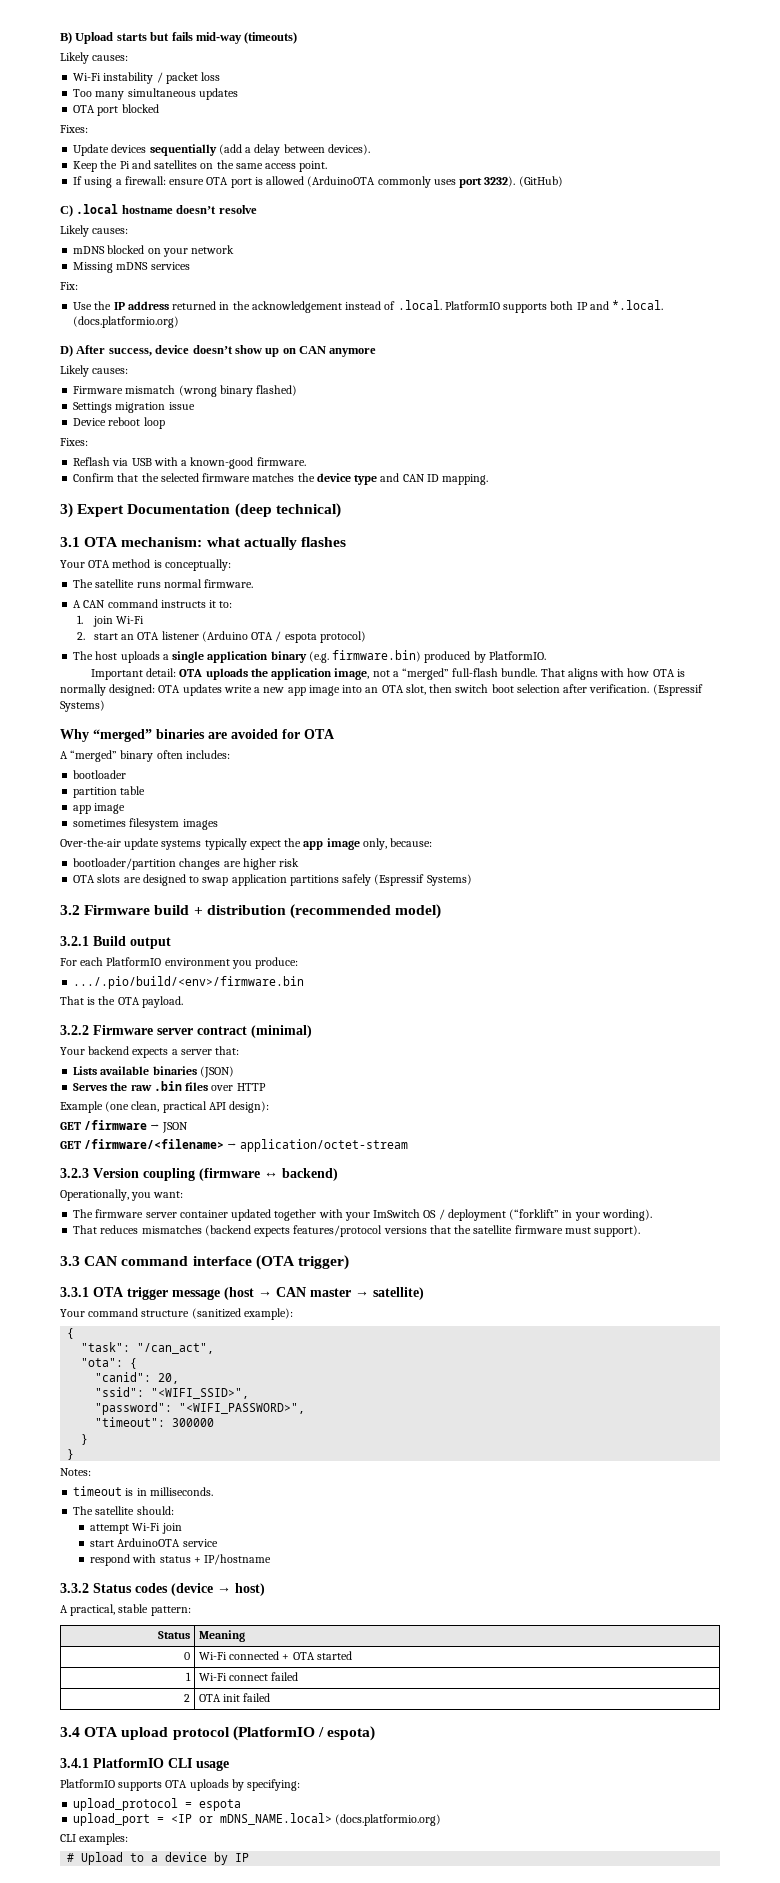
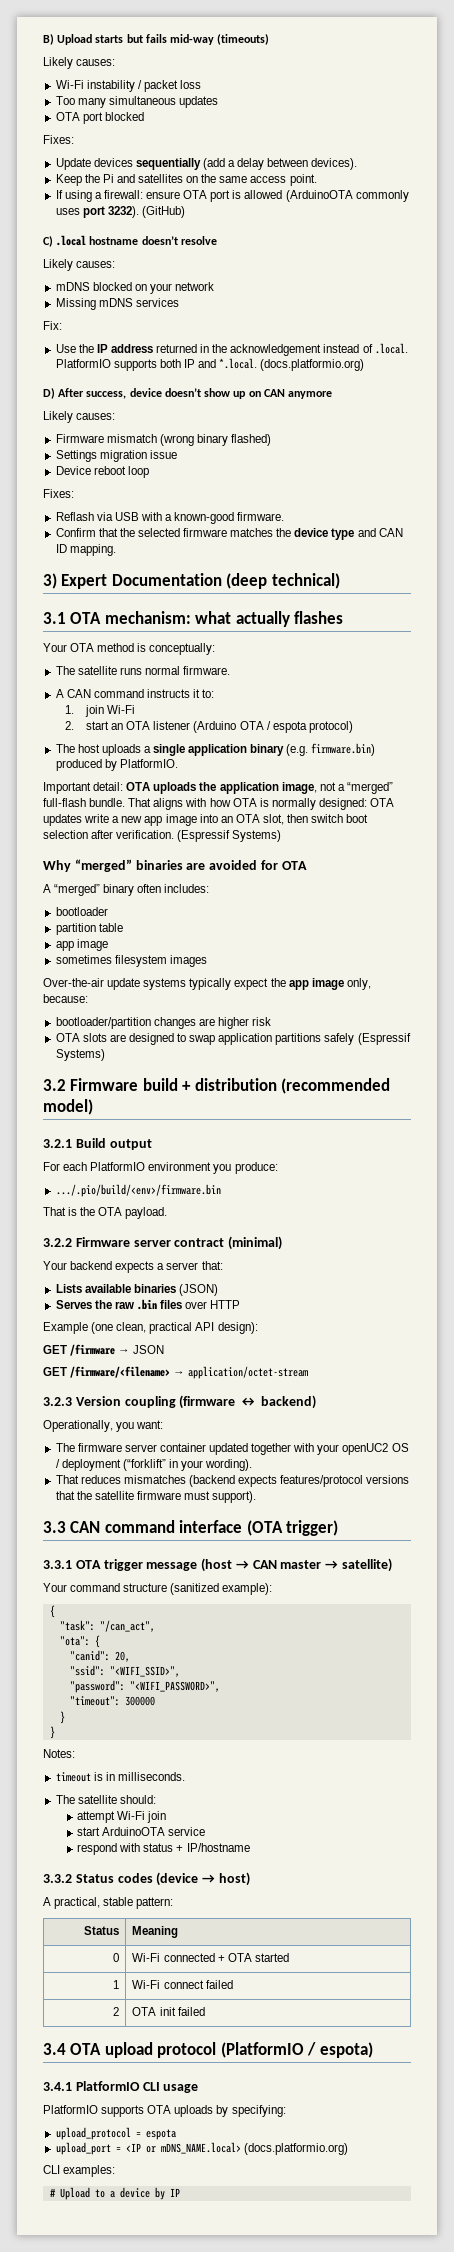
[373,1209,421,1218] ImSwitch -> [342,1443,389,1455] openUC2

